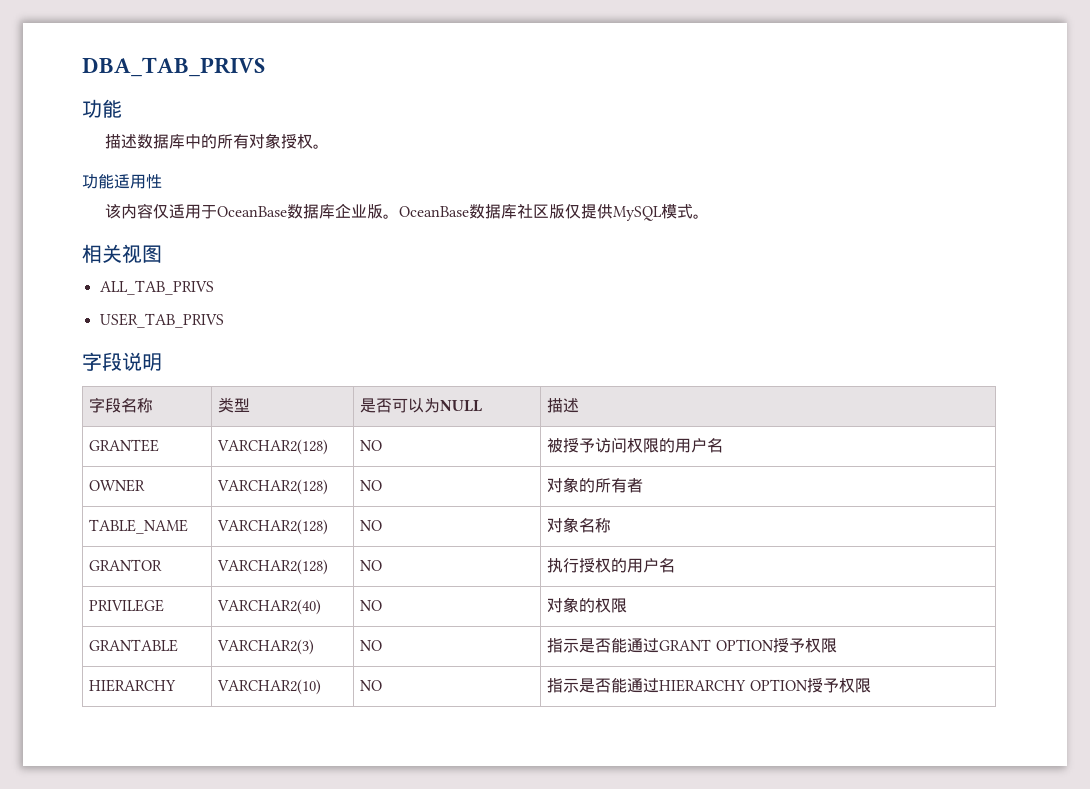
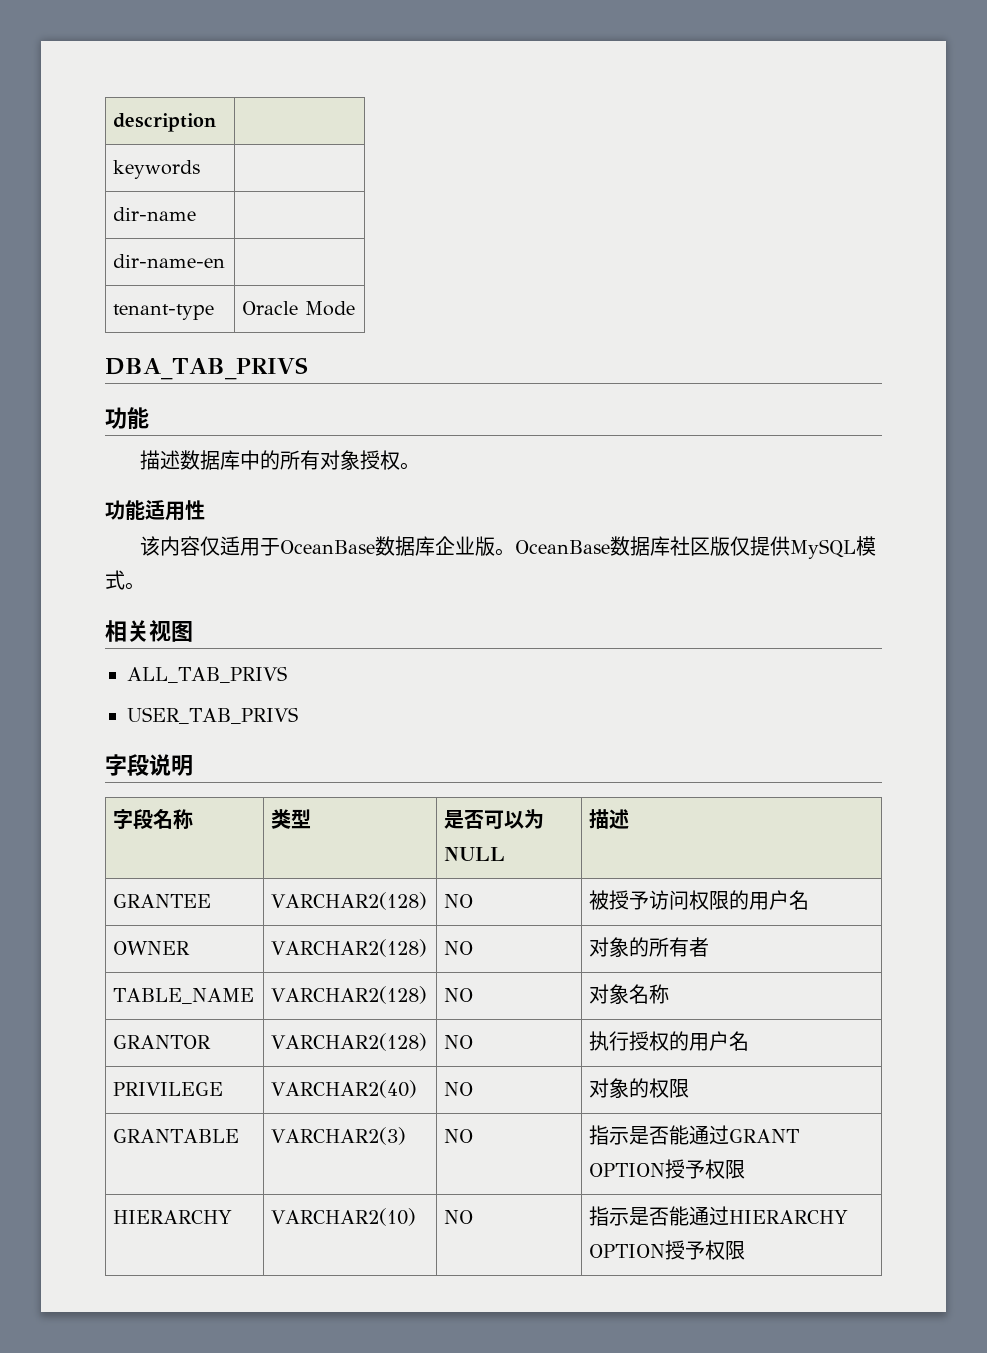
(82, 67) none -> [113,113,217,132] [113,160,201,179] [113,207,197,221] [113,254,226,268] [113,304,215,320] [242,301,356,316] description | // keywords | // dir-name | // dir-name-en | // tenant-type | Oracle Mode //

